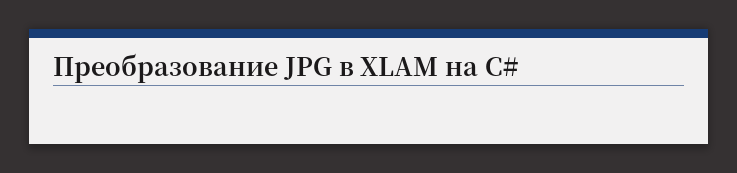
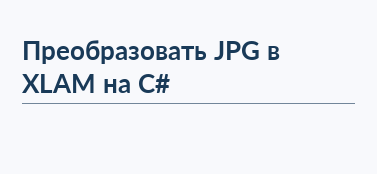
[53,53,278,83] Преобразование -> [22,40,207,64] Преобразовать

